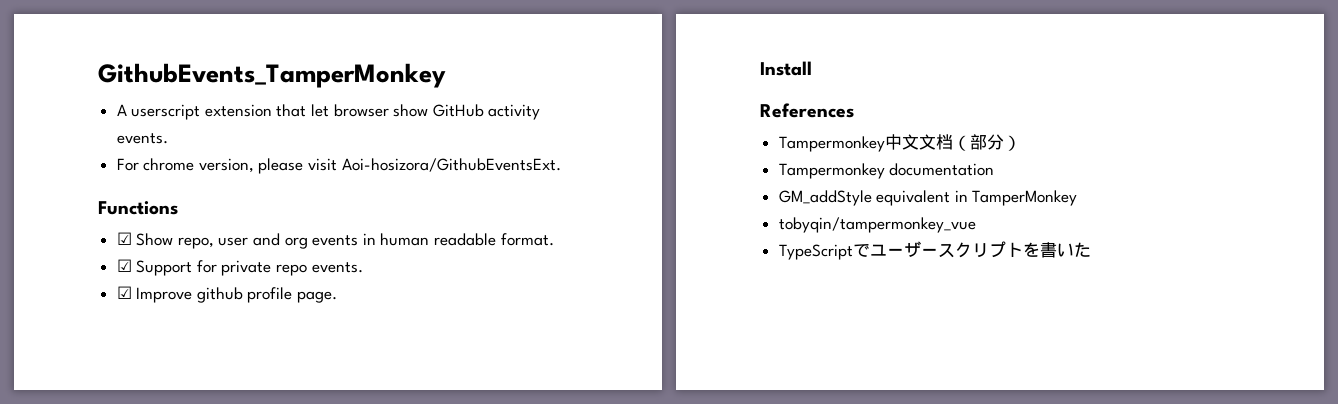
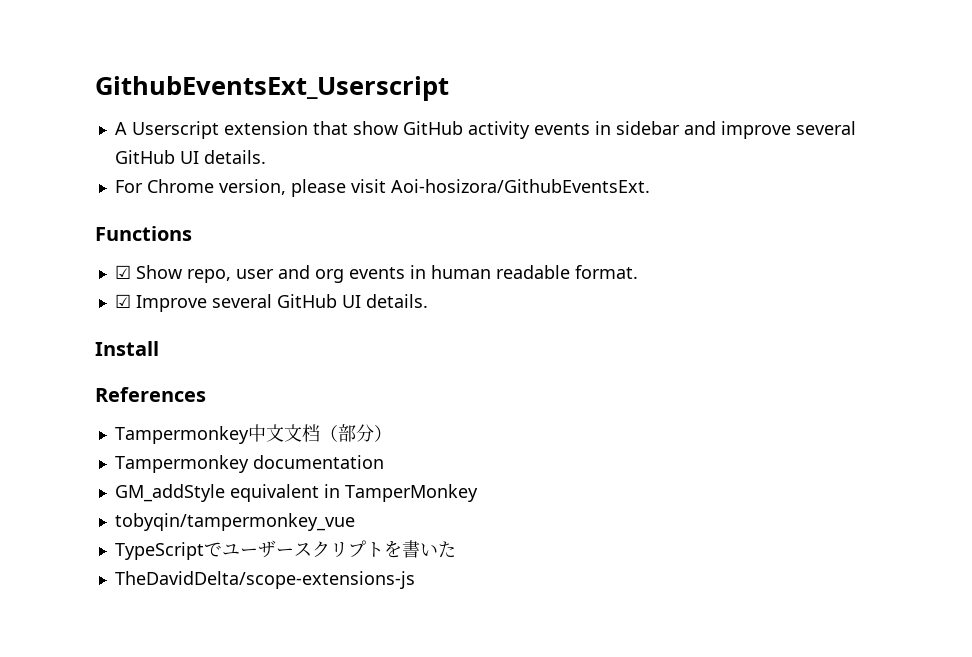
[98,63,446,88] GithubEvents_TamperMonkey -> [95,76,449,101] GithubEventsExt_Userscript
[131,104,201,120] userscript -> [131,121,219,139] Userscript
[311,104,389,117] let browser -> (348, 128) none
[116,133,168,144] events. -> [533,121,856,139] [114,150,266,164] events in sidebar and improve several GitHub UI details.
[143,158,195,171] chrome -> [146,179,214,193] Chrome
[136,260,363,276] [116,286,338,303] Support for private repo events. // ☑ Improve github profile page. -> [135,294,428,312] Improve several GitHub UI details.
(1091, 249) none -> [114,571,415,589] // TheDavidDelta/scope-extensions-js

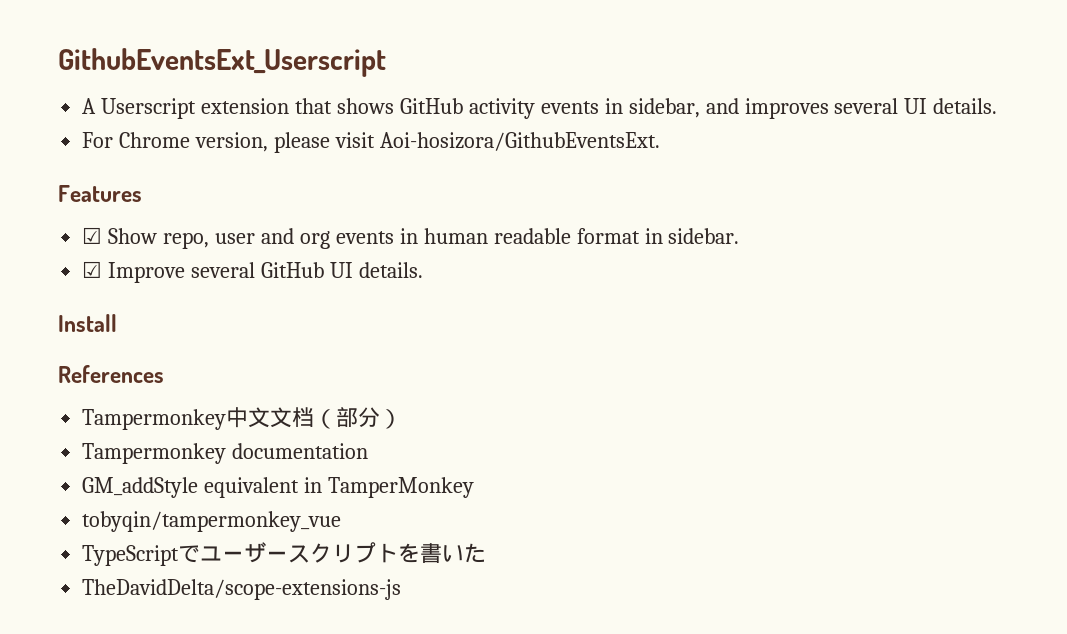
[352,121,398,135] show -> [336,98,394,114] shows
[615,121,856,139] [114,150,175,164] sidebar and improve several GitHub -> [628,98,899,119] sidebar, and improves several
[95,226,192,241] Functions -> [58,185,142,202] Features
[574,265,638,279] format. -> [576,228,740,244] format in sidebar.

